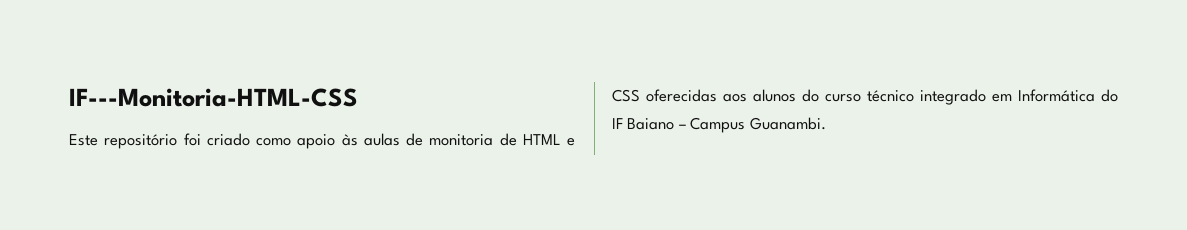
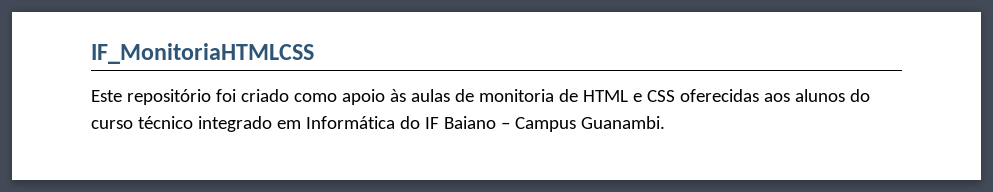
[69,88,358,107] IF---Monitoria-HTML-CSS -> [91,43,314,64] IF_MonitoriaHTMLCSS

